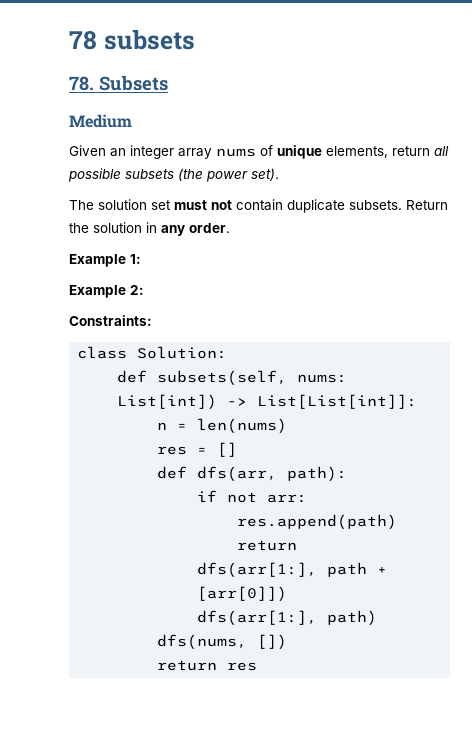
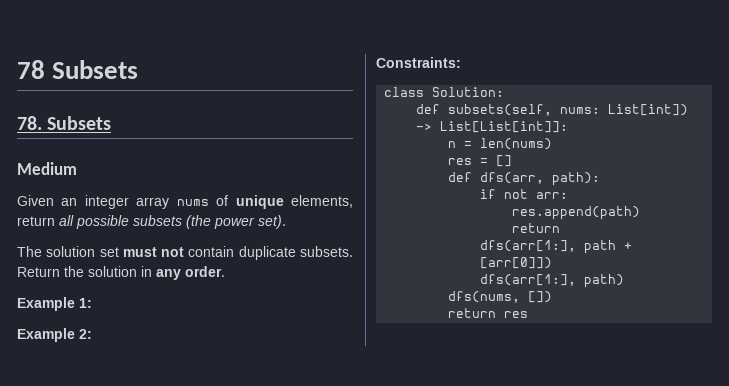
[103,29,195,50] subsets -> [52,60,139,79] Subsets

